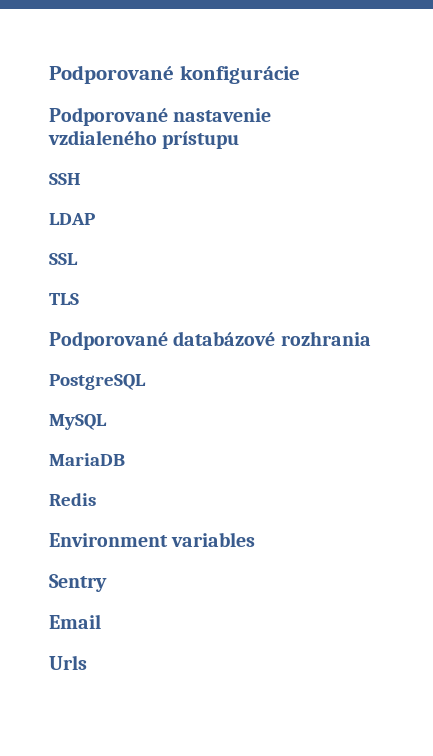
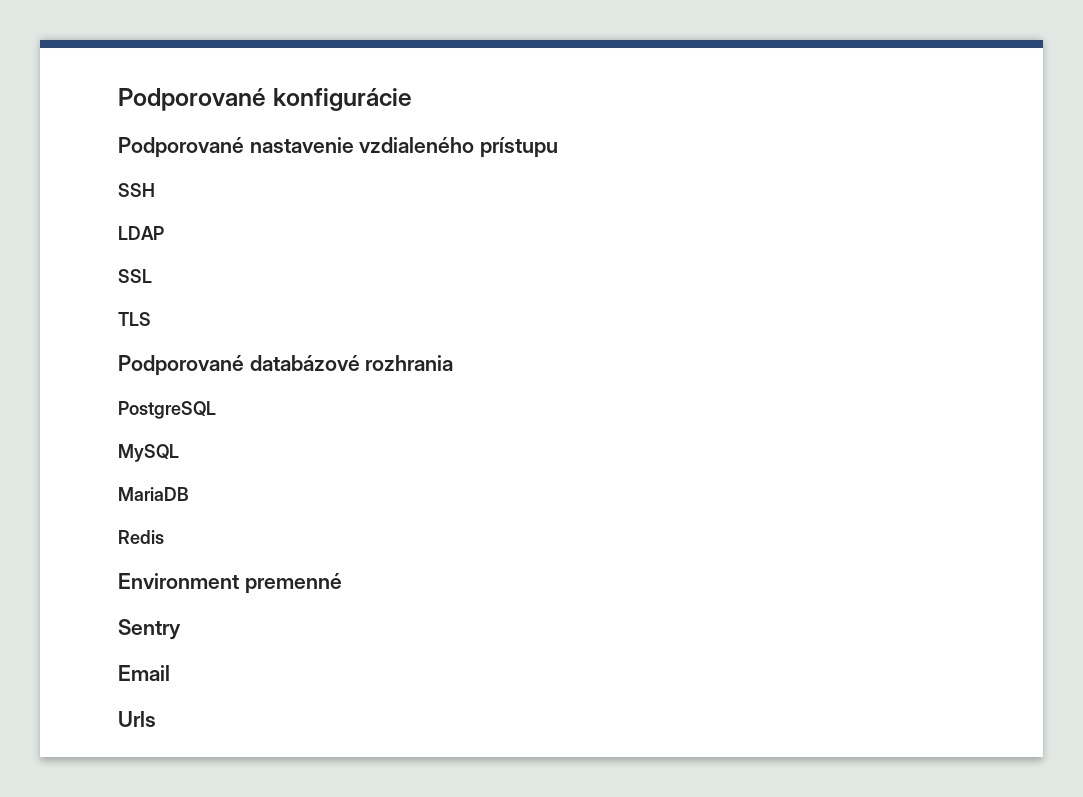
[171,532,256,547] variables -> [244,573,342,594] premenné

